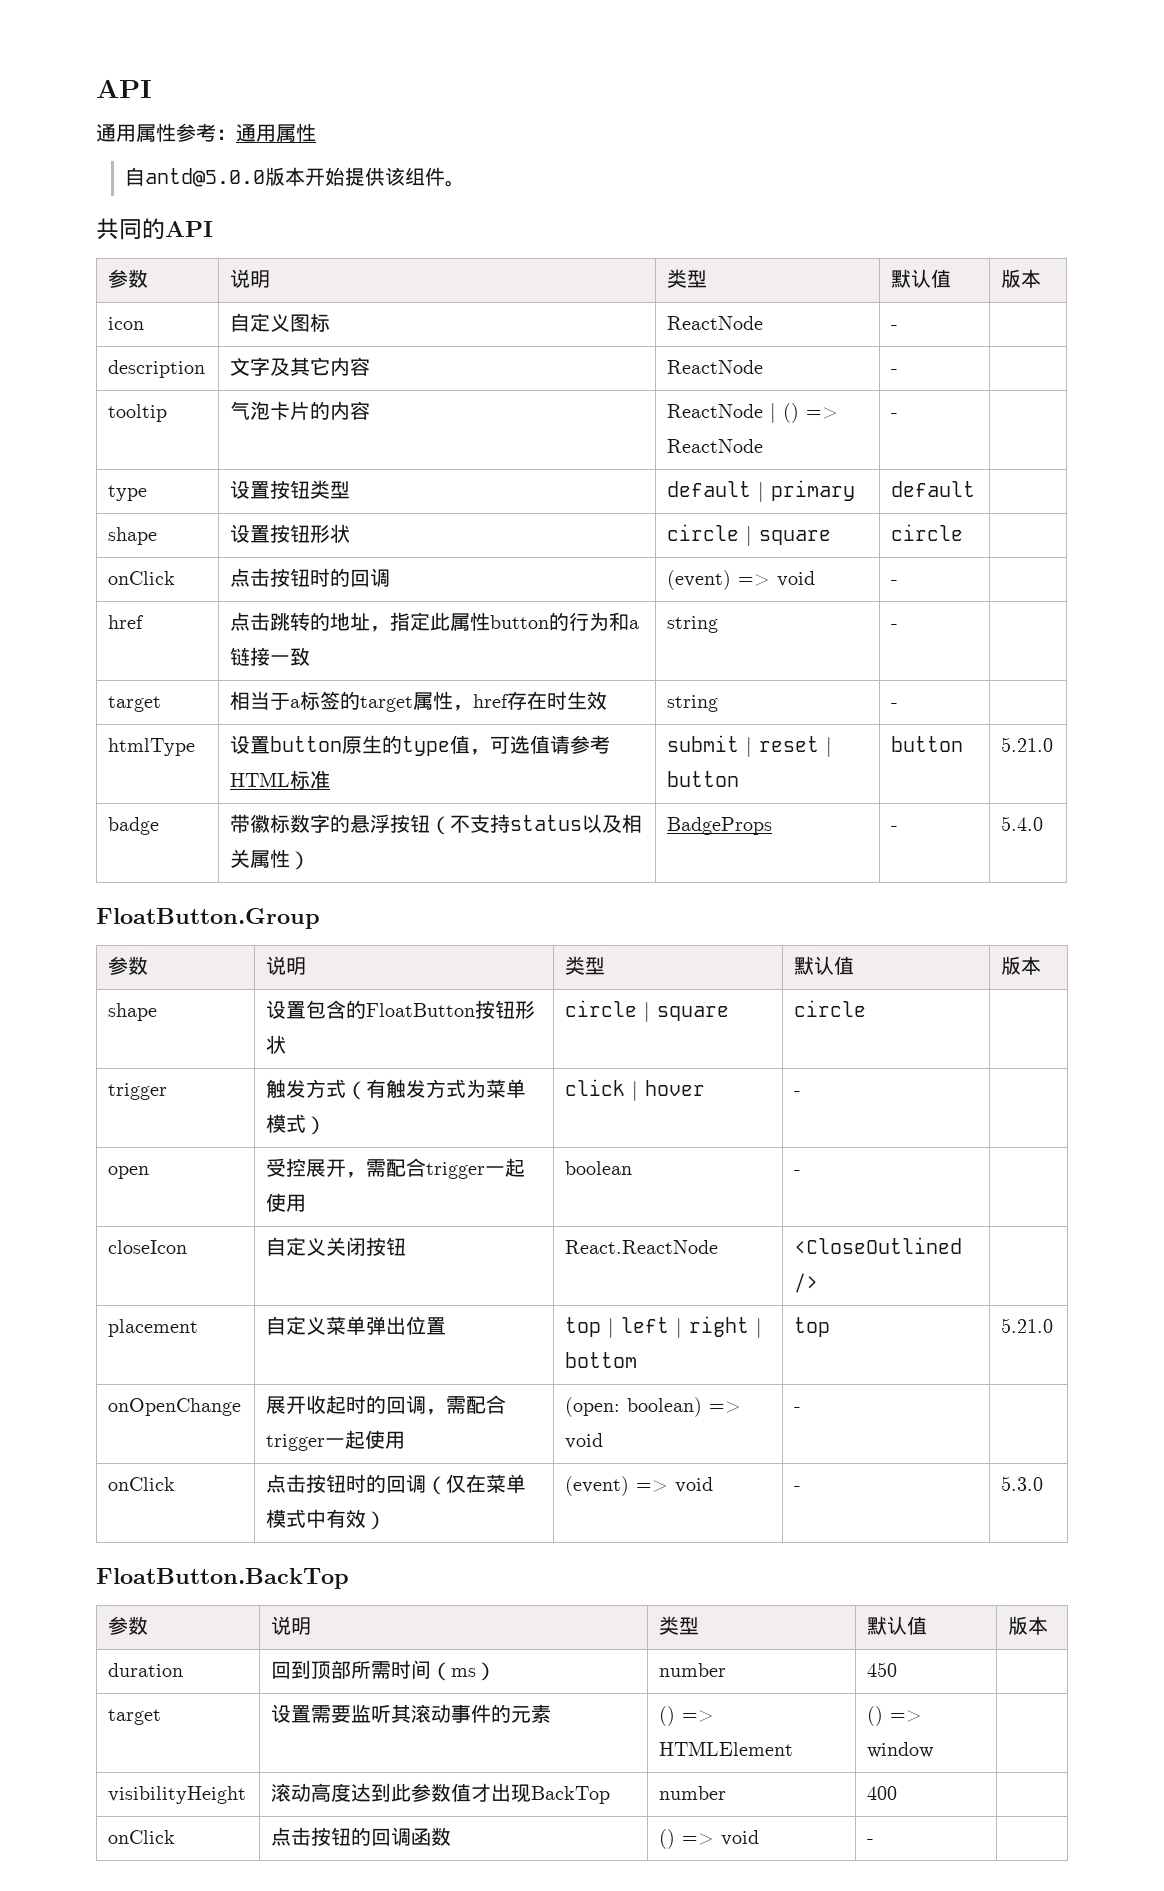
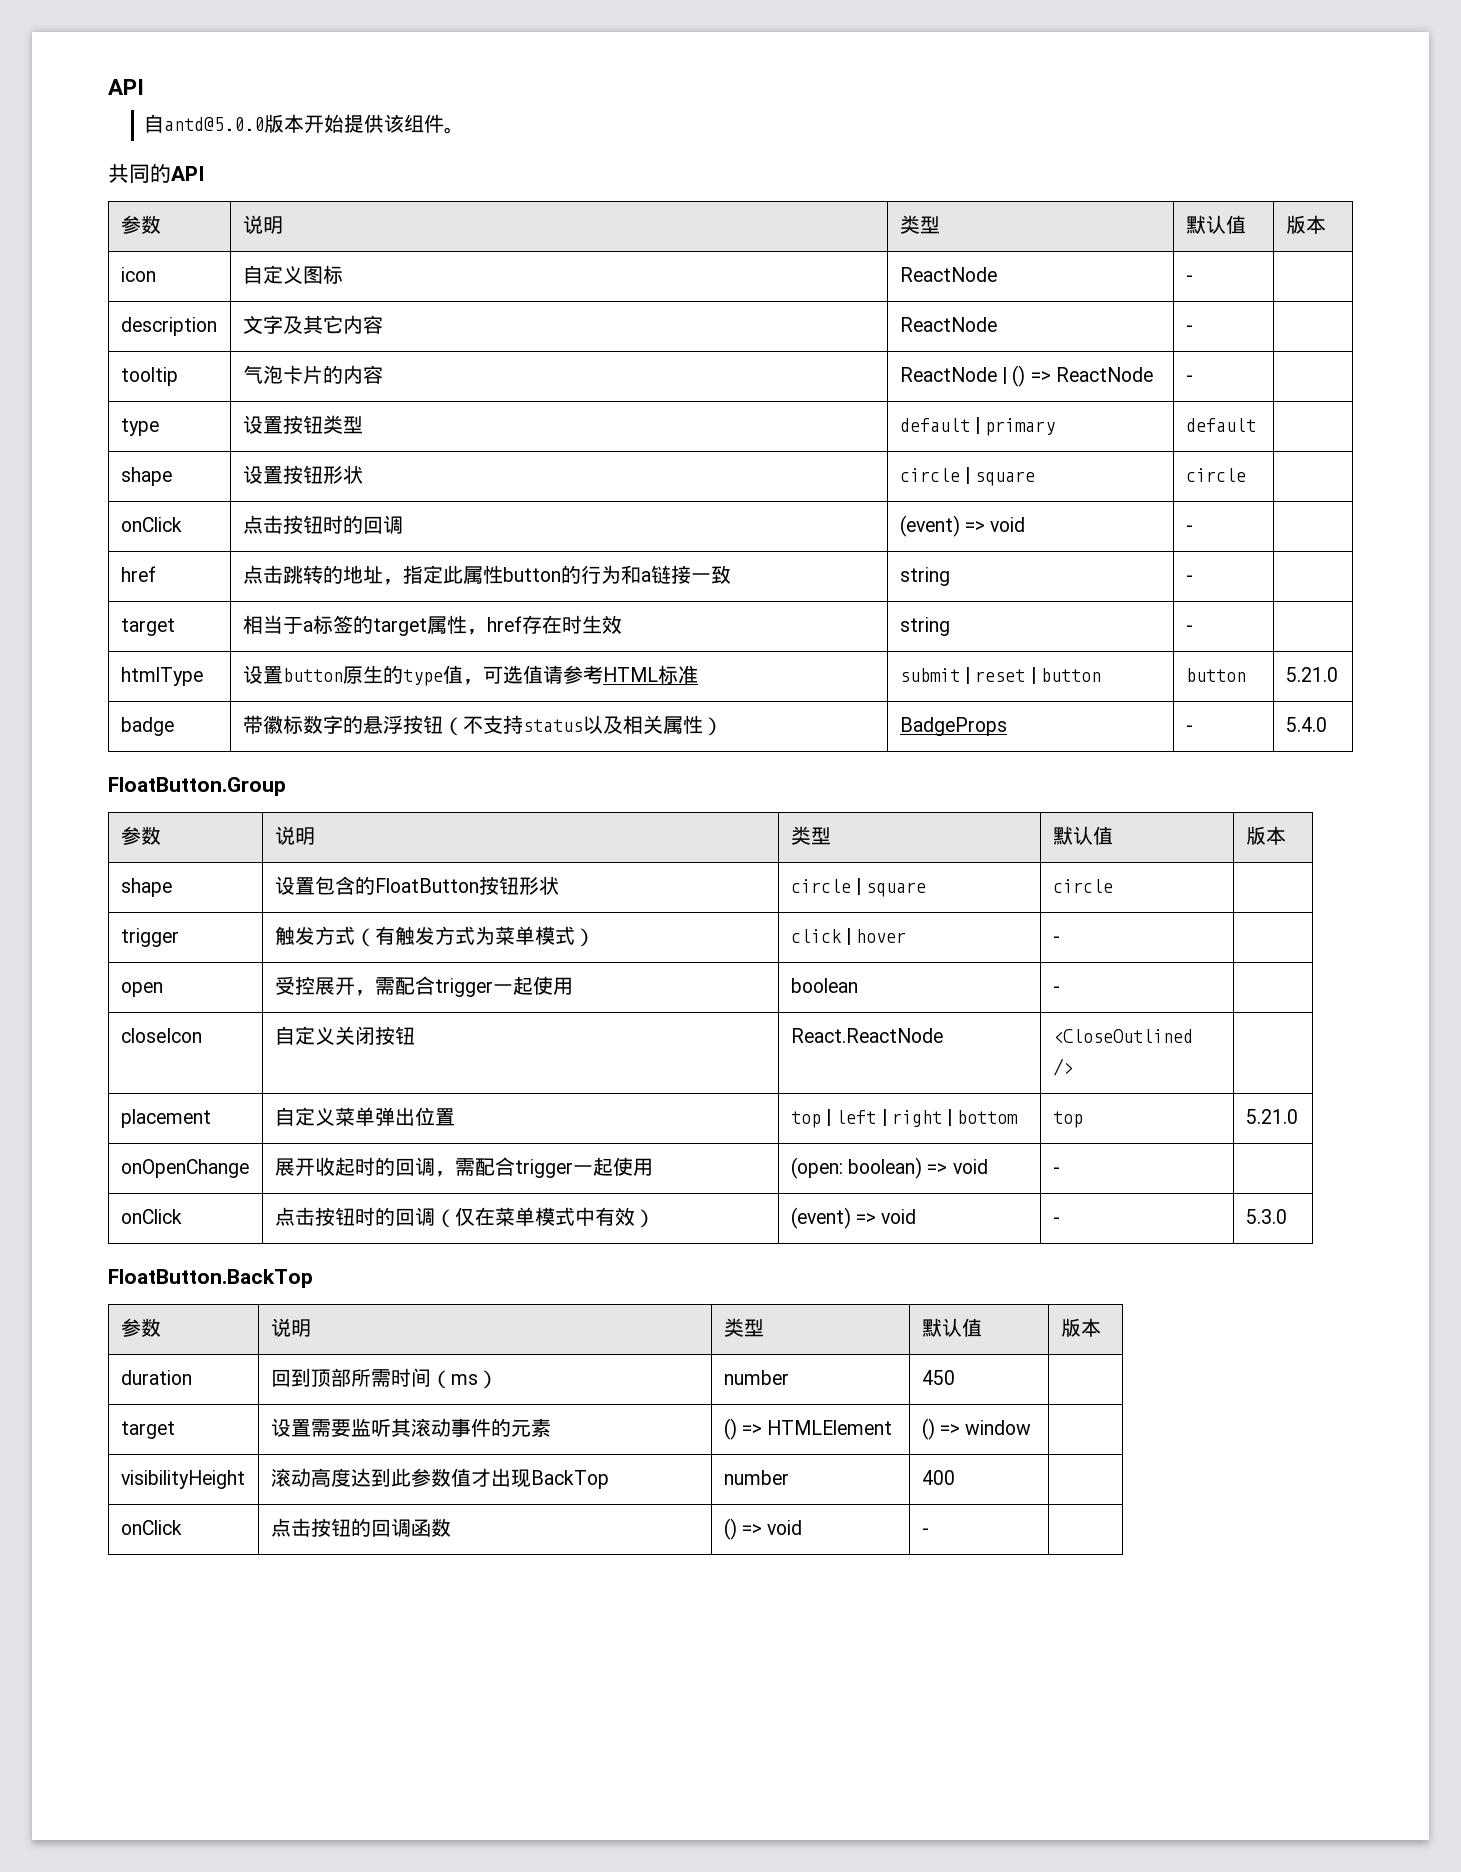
[96,79,152,98] [96,123,316,142] API // 通用属性参考：通用属性 -> [108,79,144,95] API

